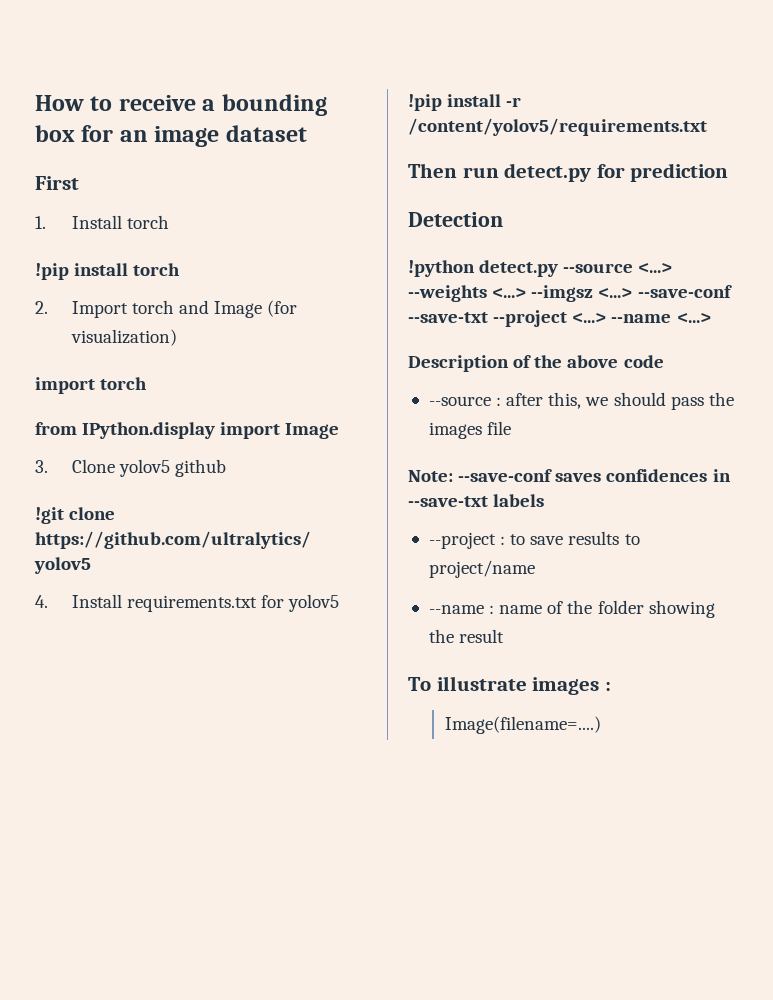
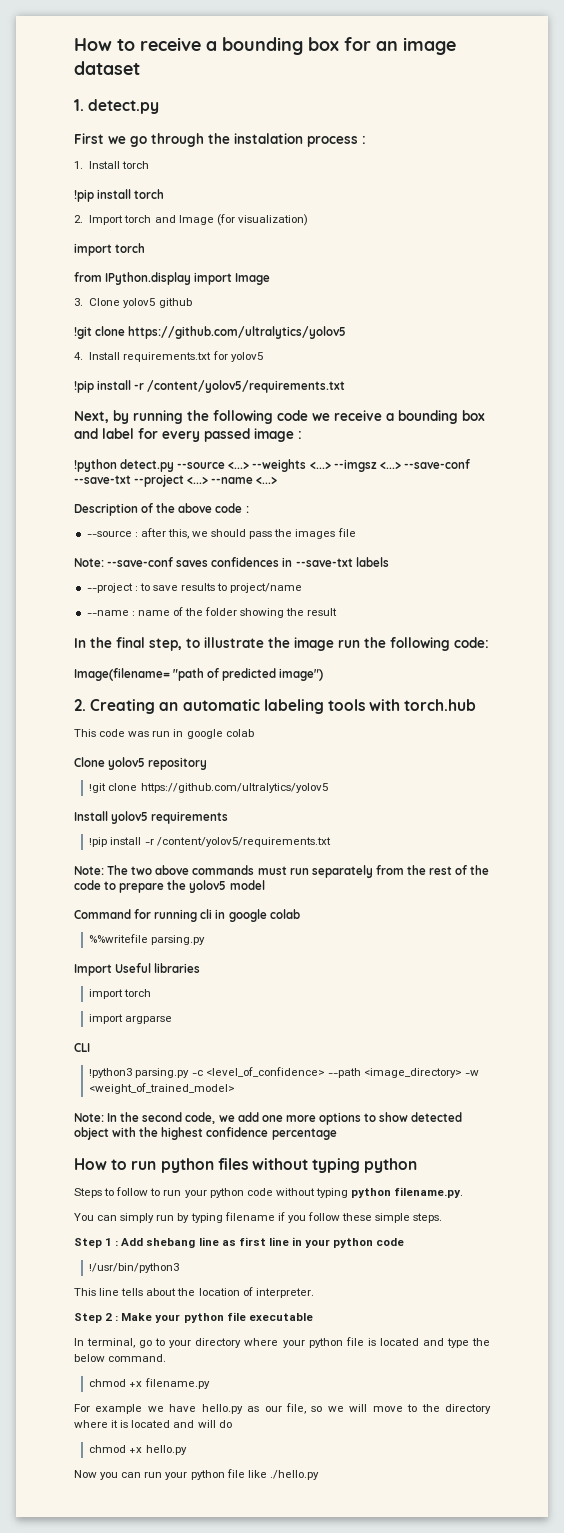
(307, 133) none -> [74,99,160,114] // 1. detect.py
(79, 183) none -> [108,133,366,147] we go through the instalation process :
[408,163,729,182] [408,212,503,227] Then run detect.py for prediction // Detection -> [74,410,485,424] [74,428,302,442] Next, by running the following code we receive a bounding box and label for every passed image :
(664, 361) none -> [245,506,249,513] :
[408,676,611,695] [444,716,601,734] To illustrate images : // Image(filename=....) -> [74,637,489,651] [74,668,324,681] [74,699,477,714] [74,729,254,739] [74,757,208,770] [89,783,328,793] [74,811,229,824] [89,837,331,847] [74,865,490,878] [74,880,265,893] [74,909,300,922] [89,934,206,945] [74,963,201,976] [89,989,152,999] [89,1014,173,1024] [74,1043,90,1052] [89,1067,479,1078] [89,1083,236,1094] [74,1112,463,1125] [74,1127,337,1140] [74,1158,418,1173] [74,1187,464,1198] [74,1212,443,1223] [74,1237,405,1248] [89,1263,180,1273] [74,1287,314,1298] [74,1312,313,1323] [74,1337,490,1348] [74,1354,167,1362] [89,1378,210,1389] [74,1403,491,1414] [74,1420,232,1428] [89,1445,187,1455] [74,1469,319,1480] In the final step, to illustrate the image run the following code: // Image(filename= "path of predicted image") // 2. Creating an automatic labeling tools with torch.hub // This code was run in google colab // Clone yolov5 repository // !git clone https://github.com/ultralytics/yolov5 // Install yolov5 requirements // !pip install -r /content/yolov5/requirements.txt // Note: The two above commands must run separately from the rest of the code to prepare the yolov5 model // Command for running cli in google colab // %%writefile parsing.py // Import Useful libraries // import torch // import argparse // CLI // !python3 parsing.py -c <level_of_confidence> --path <image_directory> -w <weight_of_trained_model> // Note: In the second code, we add one more options to show detected object with the highest confidence percentage // How to run python files without typing python // Steps to follow to run your python code without typing python filename.py. // You can simply run by typing filename if you follow these simple steps. // Step 1 : Add shebang line as first line in your python code // !/usr/bin/python3 // This line tells about the location of interpreter. // Step 2 : Make your python file executable // In terminal, go to your directory where your python file is located and type the below command. // chmod +x filename.py // For example we have hello.py as our file, so we will move to the directory where it is located and will do // chmod +x hello.py // Now you can run your python file like ./hello.py

